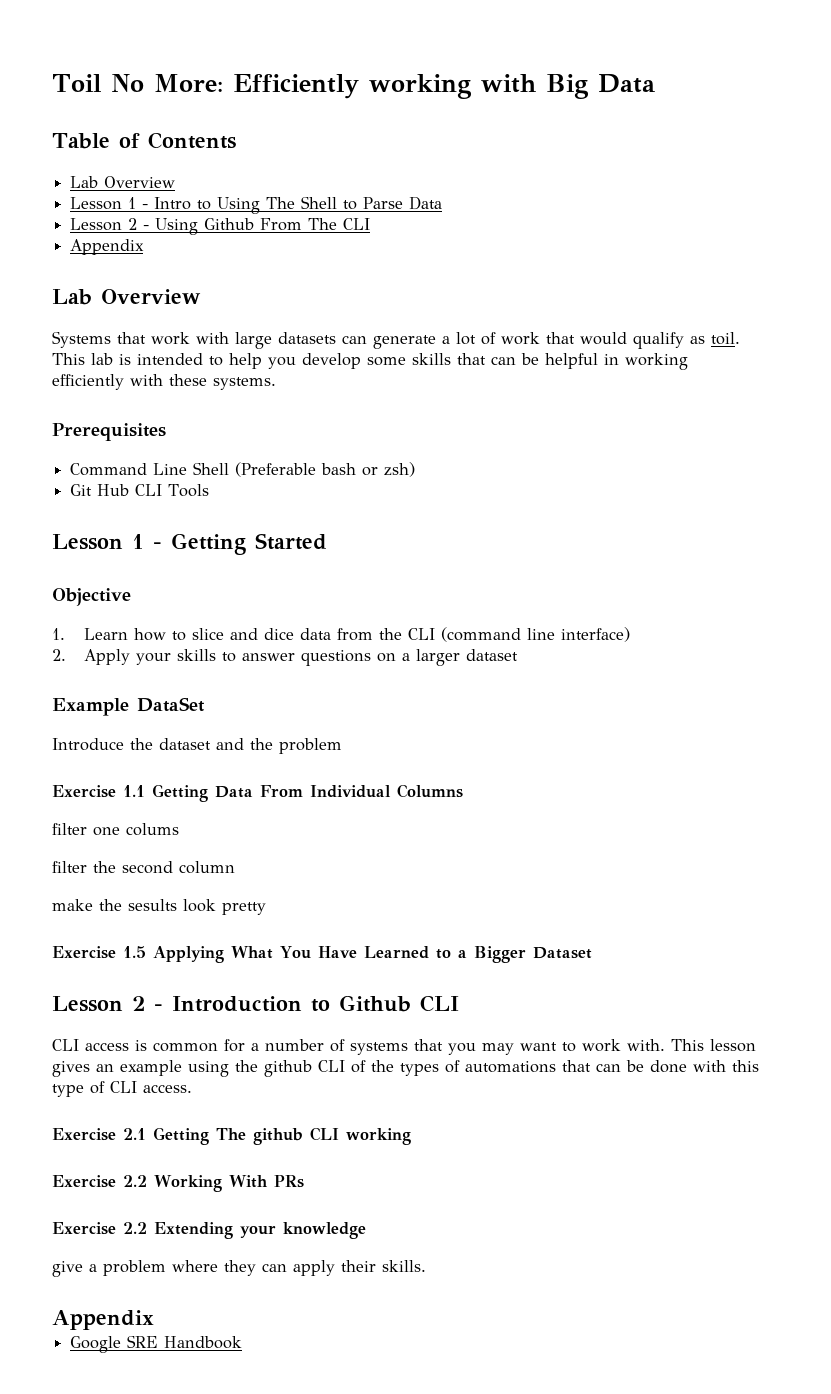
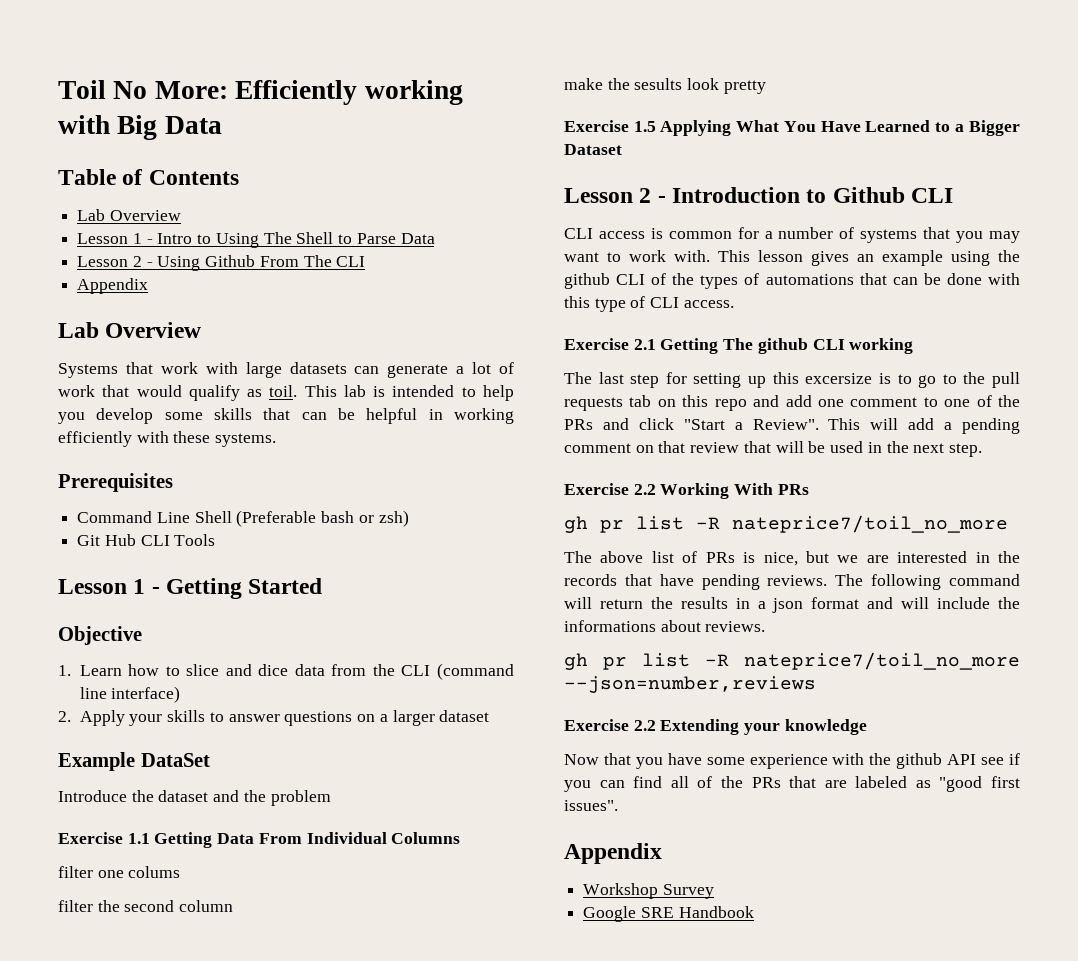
(411, 1136) none -> [564,372,1021,388] [564,395,1020,411] [564,418,1020,434] [564,441,982,457] // The last step for setting up this excersize is to go to the pull requests tab on this repo and add one comment to one of the PRs and click "Start a Review". This will add a pending comment on that review that will be used in the next step.
(304, 1181) none -> [564,515,1008,533] [564,551,1020,566] [564,574,1020,590] [564,597,1021,613] [564,620,766,632] [564,652,1020,670] [564,676,816,693] // gh pr list -R nateprice7/toil_no_more // The above list of PRs is nice, but we are interested in the records that have pending reviews. The following command will return the results in a json format and will include the informations about reviews. // gh pr list -R nateprice7/toil_no_more --json=number,reviews
[52,1260,426,1277] [52,1310,154,1330] give a problem where they can apply their skills. // Appendix -> [564,753,1021,769] [564,776,1020,792] [564,800,618,811] [564,843,662,864] [583,883,714,899] Now that you have some experience with the github API see if you can find all of the PRs that are labeled as "good first issues". // Appendix // Workshop Survey

